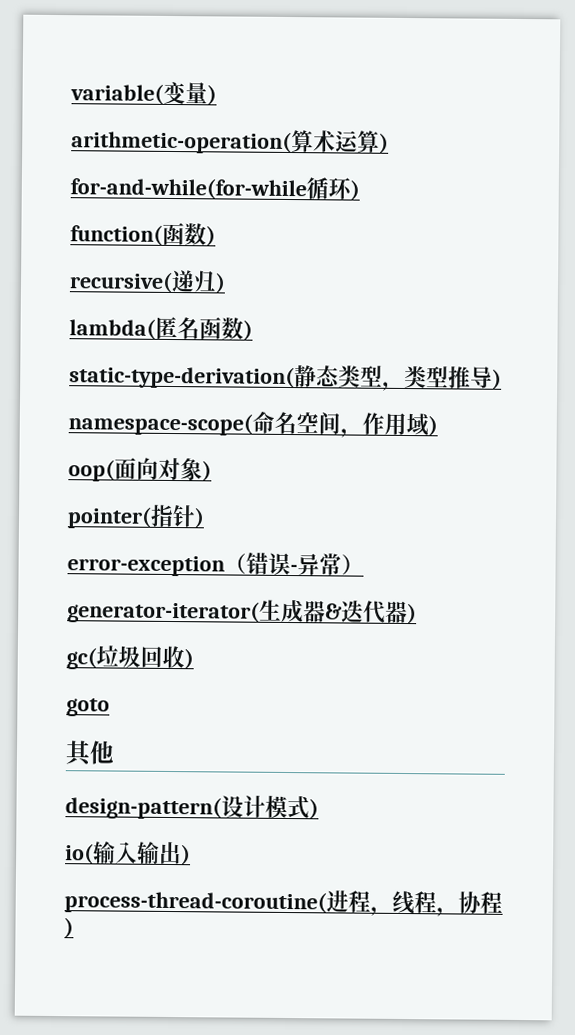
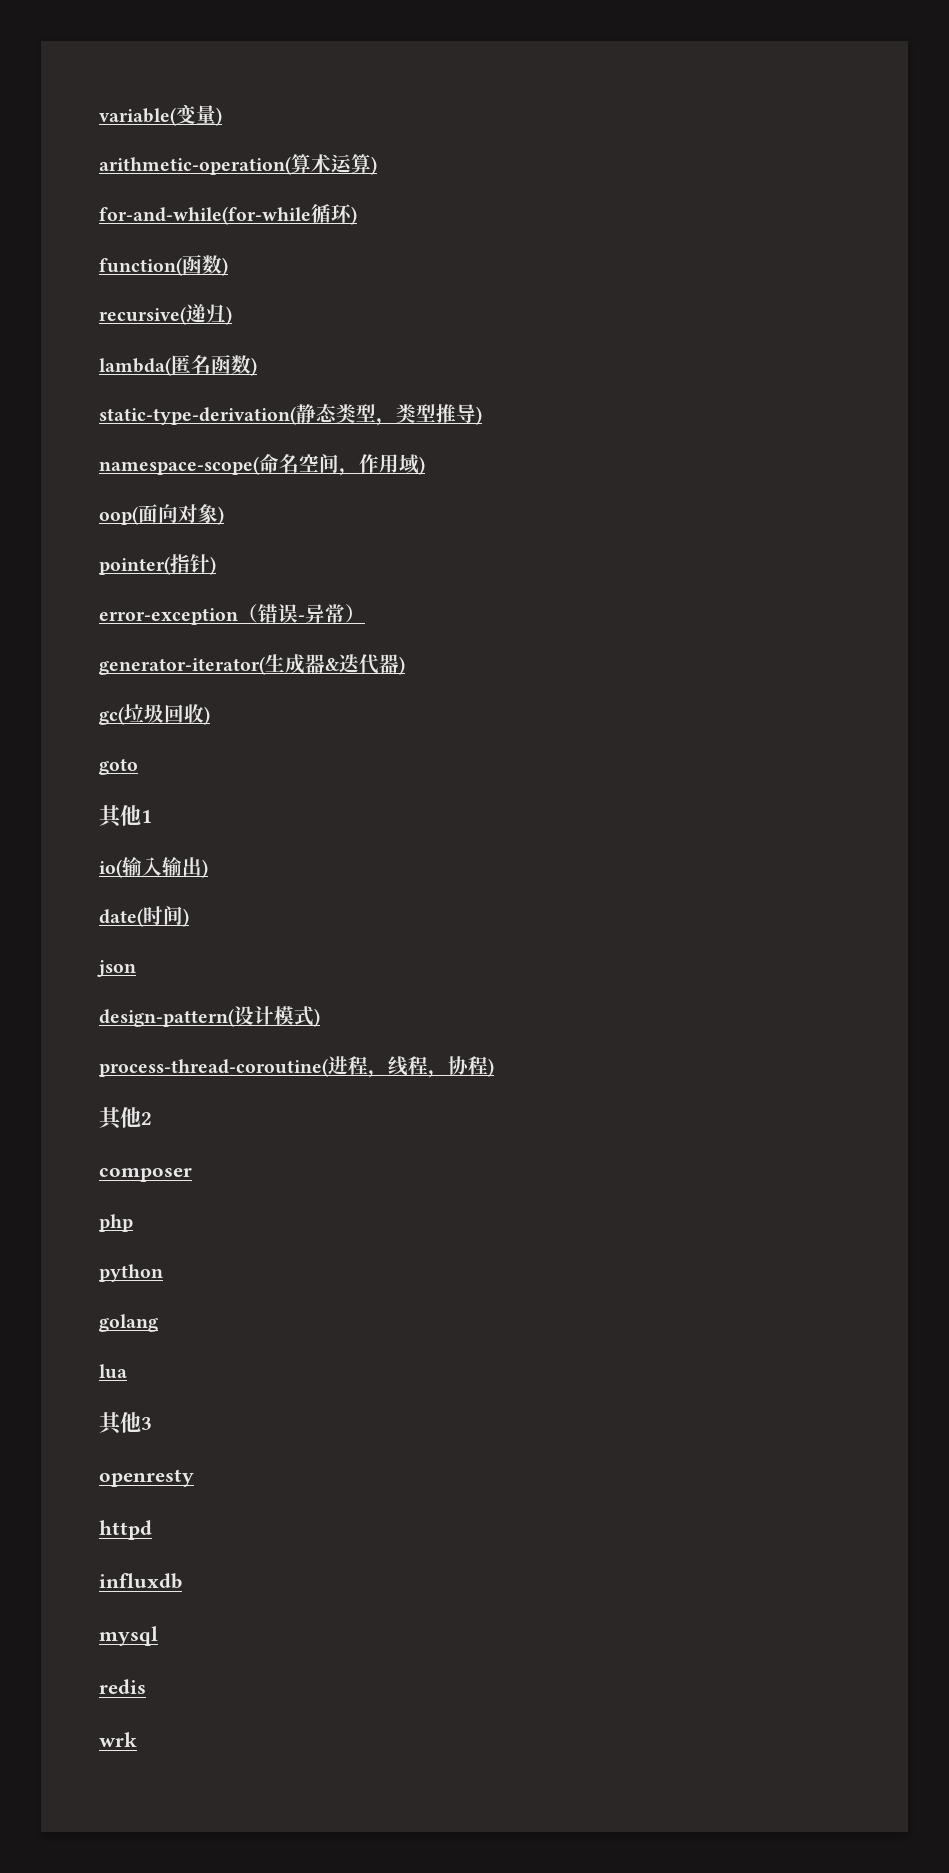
(115, 752) none -> [141,810,152,823] [99,856,208,878] [99,906,189,927] [97,960,136,977] 1 // io(输入输出) // date(时间) // json
[65,841,191,866] // io(输入输出) -> (320, 1017) none
(74, 928) none -> [99,1106,152,1130] [99,1168,192,1182] [99,1214,133,1232] [99,1264,163,1282] [99,1314,158,1332] [99,1364,127,1379] [99,1411,152,1435] [99,1469,194,1487] [99,1520,152,1540] [99,1573,182,1589] [99,1626,158,1646] [99,1679,146,1694] [99,1732,137,1747] // 其他2 // composer // php // python // golang // lua // 其他3 // openresty // httpd // influxdb // mysql // redis // wrk

